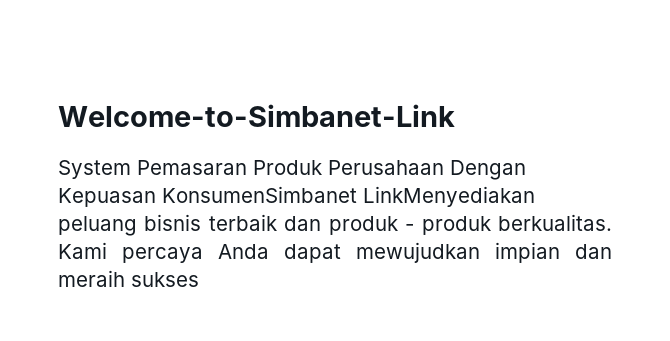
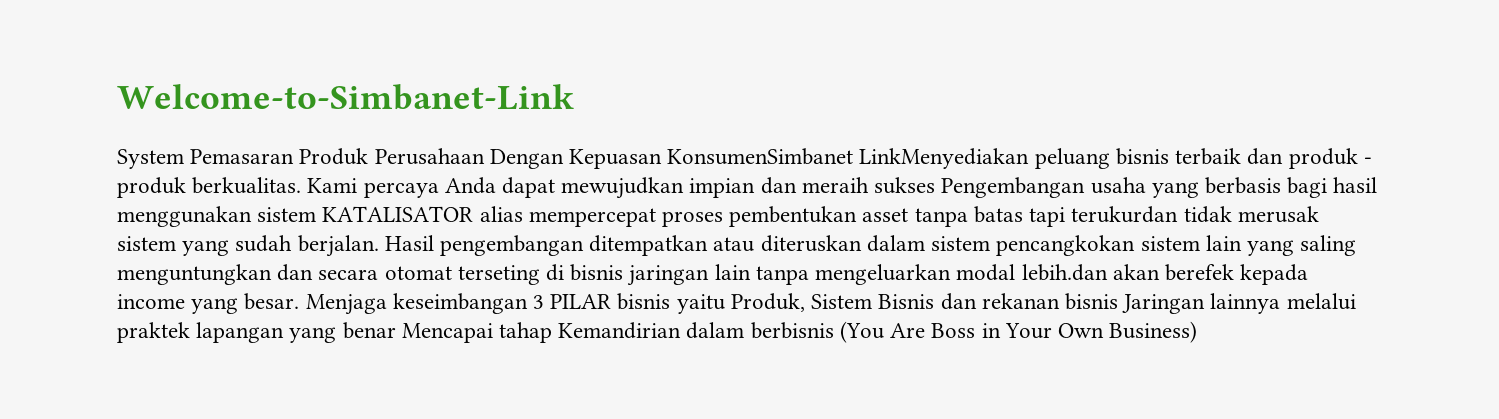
(199, 279) none -> [941,177,1378,198] [117,206,1319,227] [117,235,1357,257] [117,264,1309,286] [117,293,1356,315] [117,321,1198,343] Pengembangan usaha yang berbasis bagi hasil menggunakan sistem KATALISATOR alias mempercepat proses pembentukan asset tanpa batas tapi terukurdan tidak merusak sistem yang sudah berjalan. Hasil pengembangan ditempatkan atau diteruskan dalam sistem pencangkokan sistem lain yang saling menguntungkan dan secara otomat terseting di bisnis jaringan lain tanpa mengeluarkan modal lebih.dan akan berefek kepada income yang besar. Menjaga keseimbangan 3 PILAR bisnis yaitu Produk, Sistem Bisnis dan rekanan bisnis Jaringan lainnya melalui praktek lapangan yang benar Mencapai tahap Kemandirian dalam berbisnis (You Are Boss in Your Own Business)

